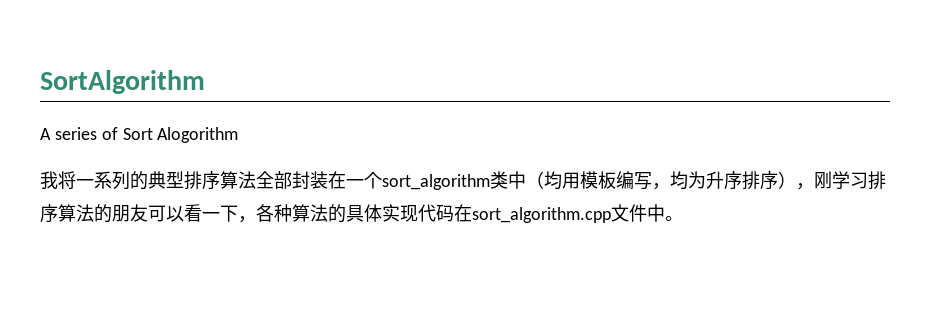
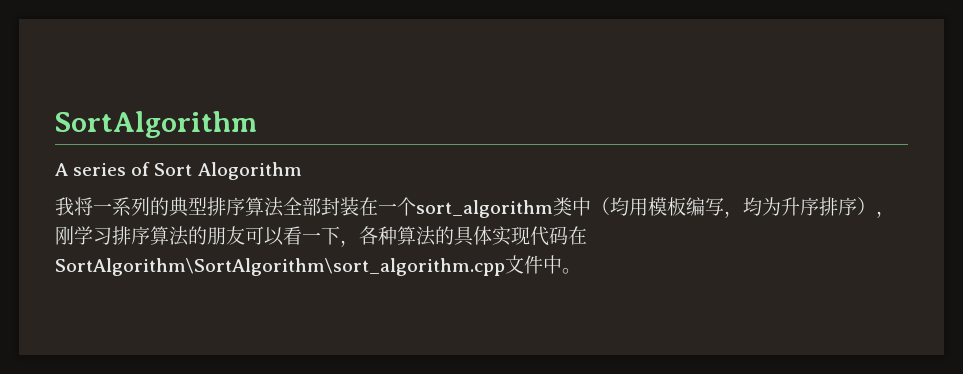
[472,207,611,223] sort_algorithm.cpp -> [55,258,505,276] SortAlgorithm\SortAlgorithm\sort_algorithm.cpp

